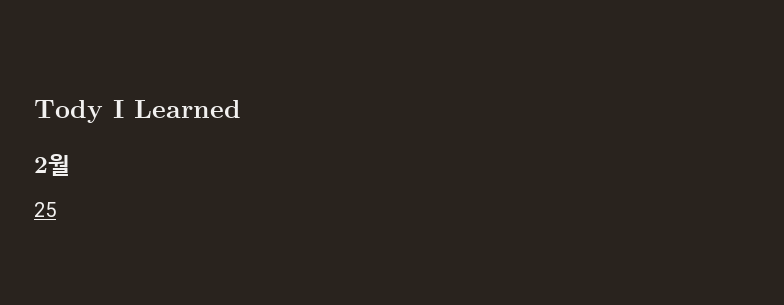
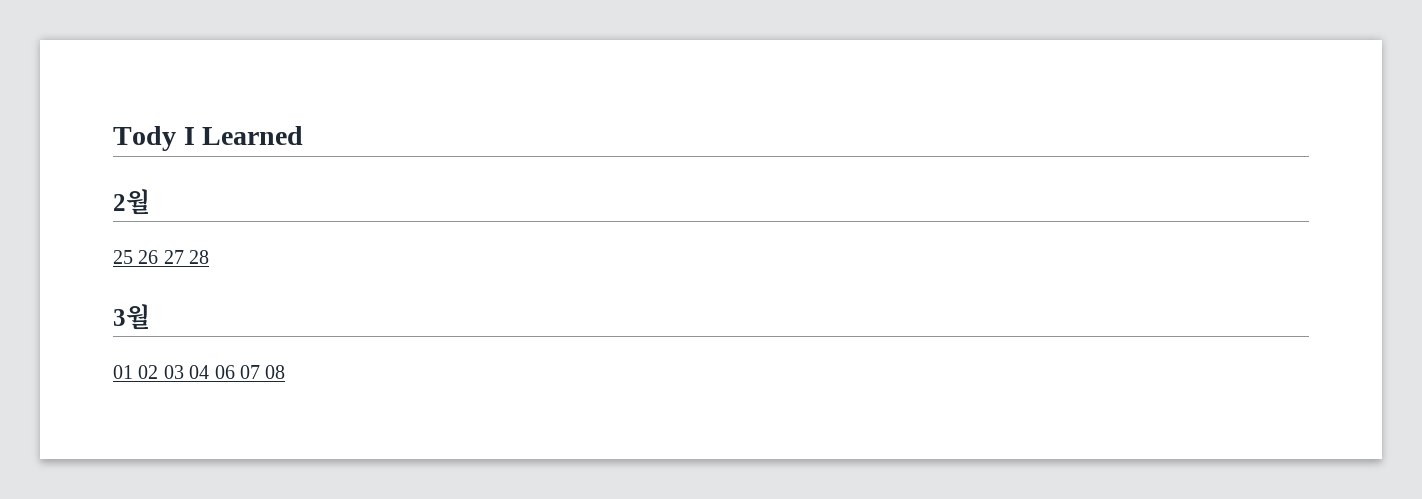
(56, 209) none -> [138,250,210,264] [113,304,150,330] [113,365,286,379] 26 27 28 // 3월 // 01 02 03 04 06 07 08

